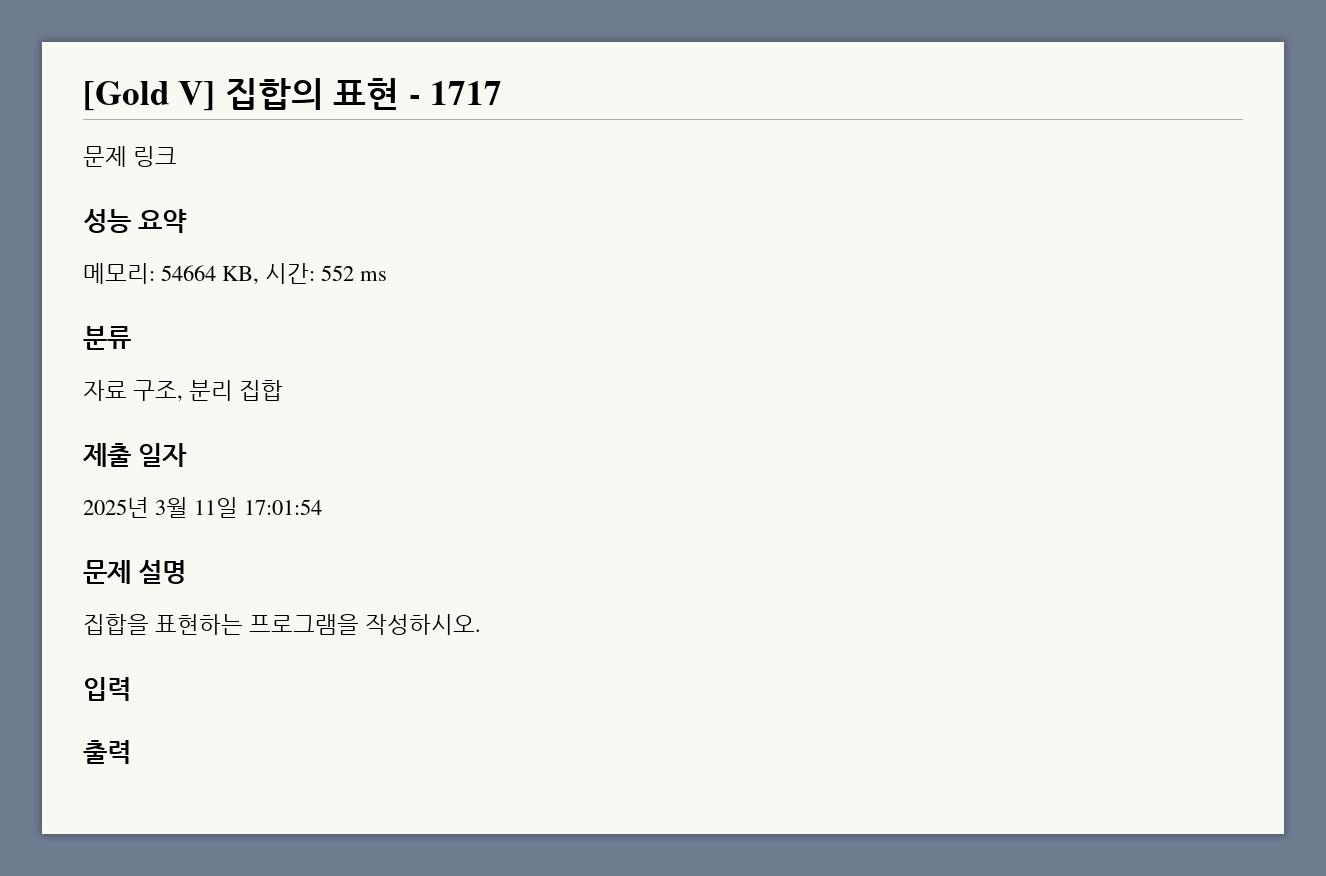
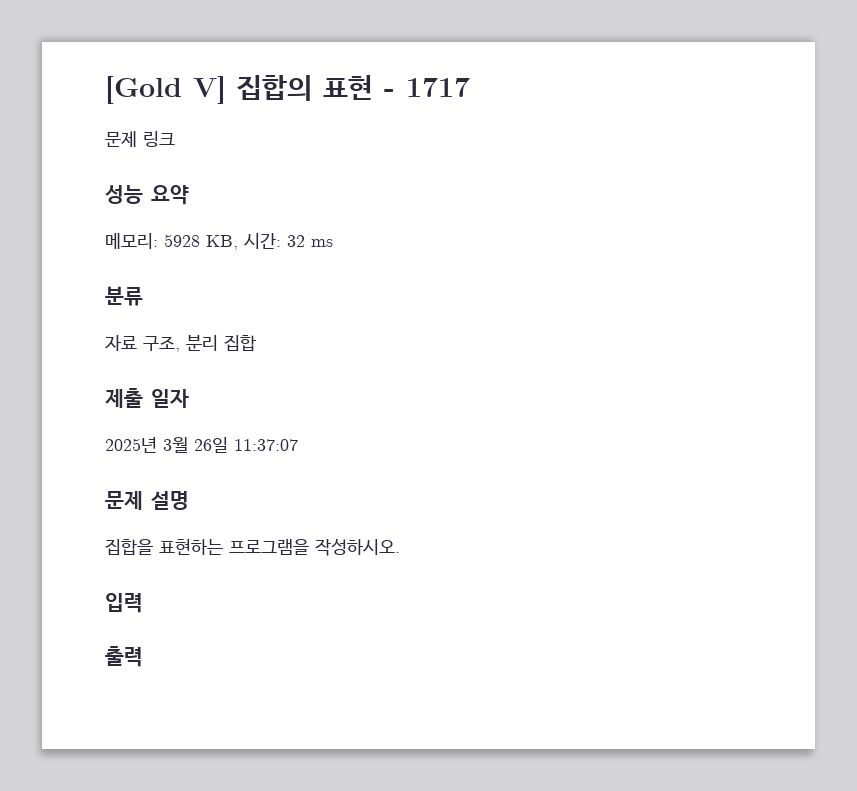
[161,265,217,281] 54664 -> [164,234,200,247] 5928
[321,265,355,281] 552 -> [287,235,305,247] 32
[194,497,323,518] 11일 17:01:54 -> [194,437,298,453] 26일 11:37:07

